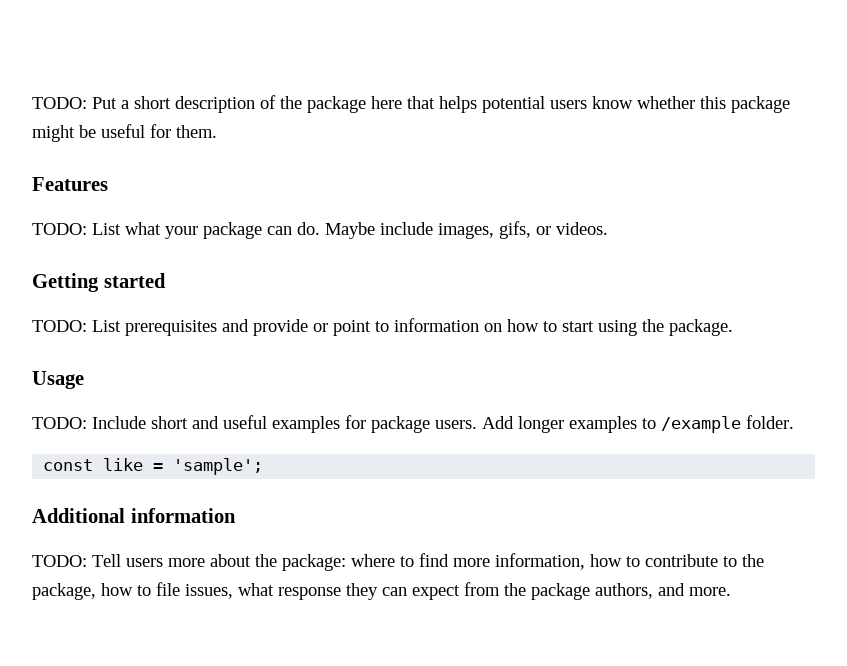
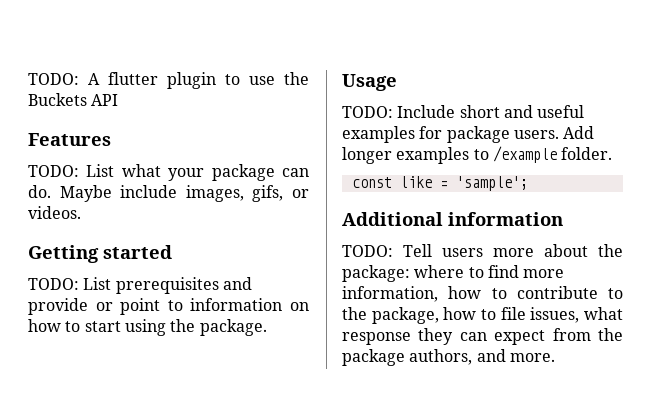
[32,95,790,113] [32,124,217,142] TODO: Put a short description of the package here that helps potential users know whether this package might be useful for them. -> [28,72,309,89] [28,93,119,106] TODO: A flutter plugin to use the Buckets API

